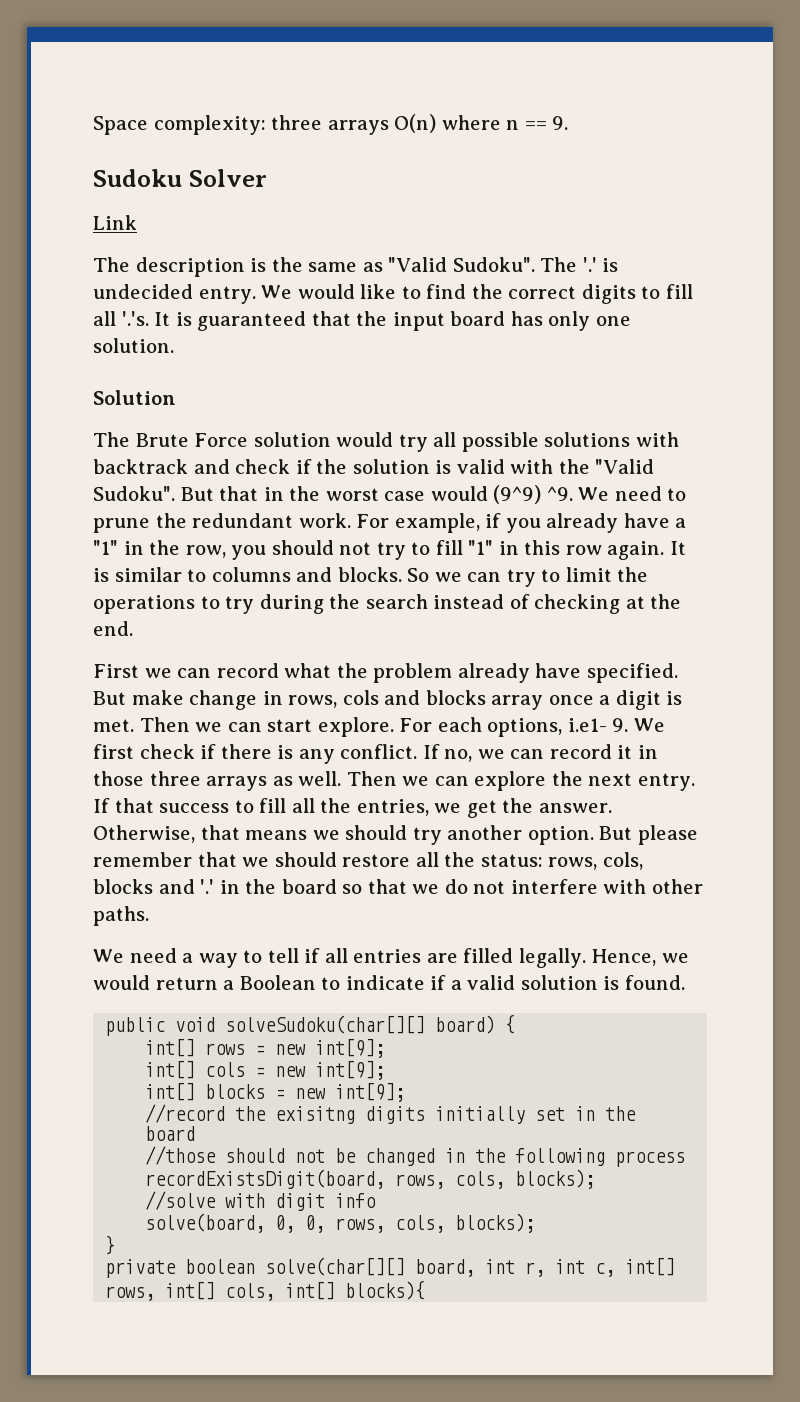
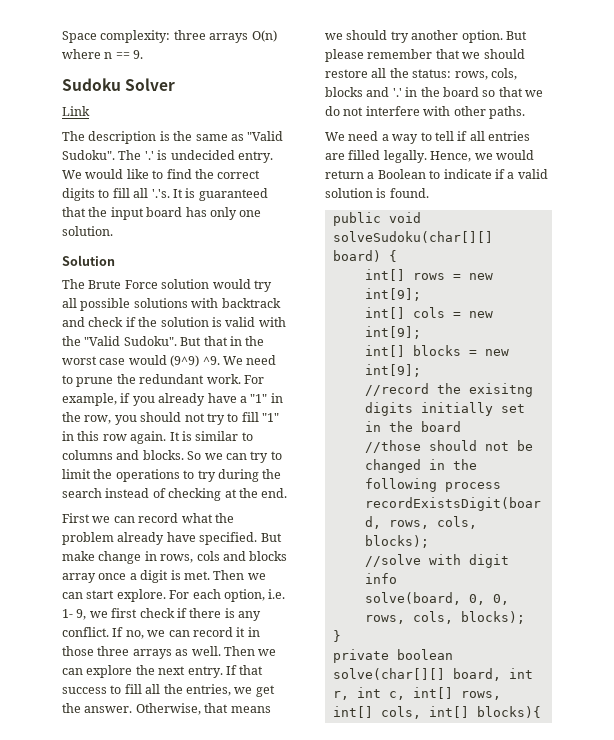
[487,718,665,737] options, i.e1- 9. We -> [223,589,286,602] [62,609,108,620] option, i.e. 1- 9, we

